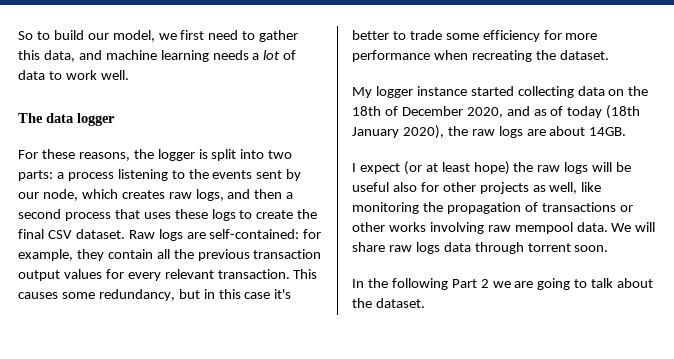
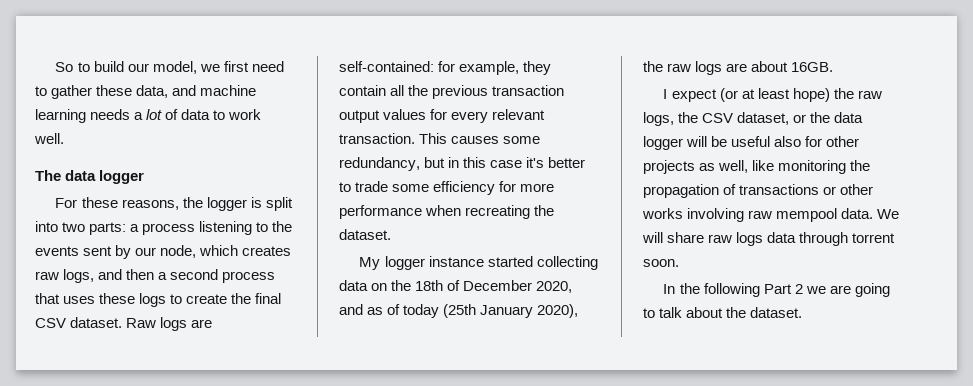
[18,50,40,60] this -> [96,85,133,96] these
[606,105,641,119] (18th -> [443,304,477,318] (25th
[589,127,627,136] 14GB. -> [791,62,834,72] 16GB.
[564,162,589,174] logs -> [643,112,864,126] [643,136,683,150] logs, the CSV dataset, or the data logger

